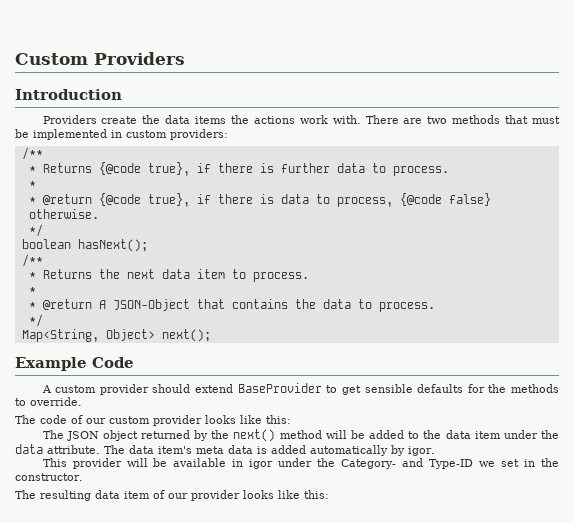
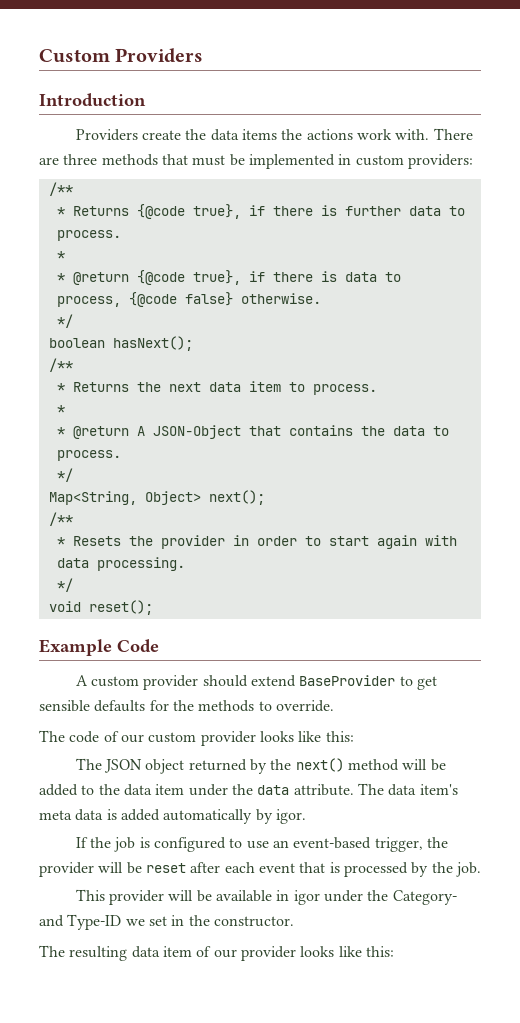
[427,116,448,124] two -> [63,154,98,165] three
(211, 335) none -> [48,512,73,526] [56,535,457,549] [56,557,185,571] [56,578,73,592] [48,600,153,615] // /** // * Resets the provider in order to start again with data processing. // */ // void reset();
(435, 451) none -> [75,837,448,852] [39,862,481,877] // If the job is configured to use an event-based trigger, the provider will be reset after each event that is processed by the job.

